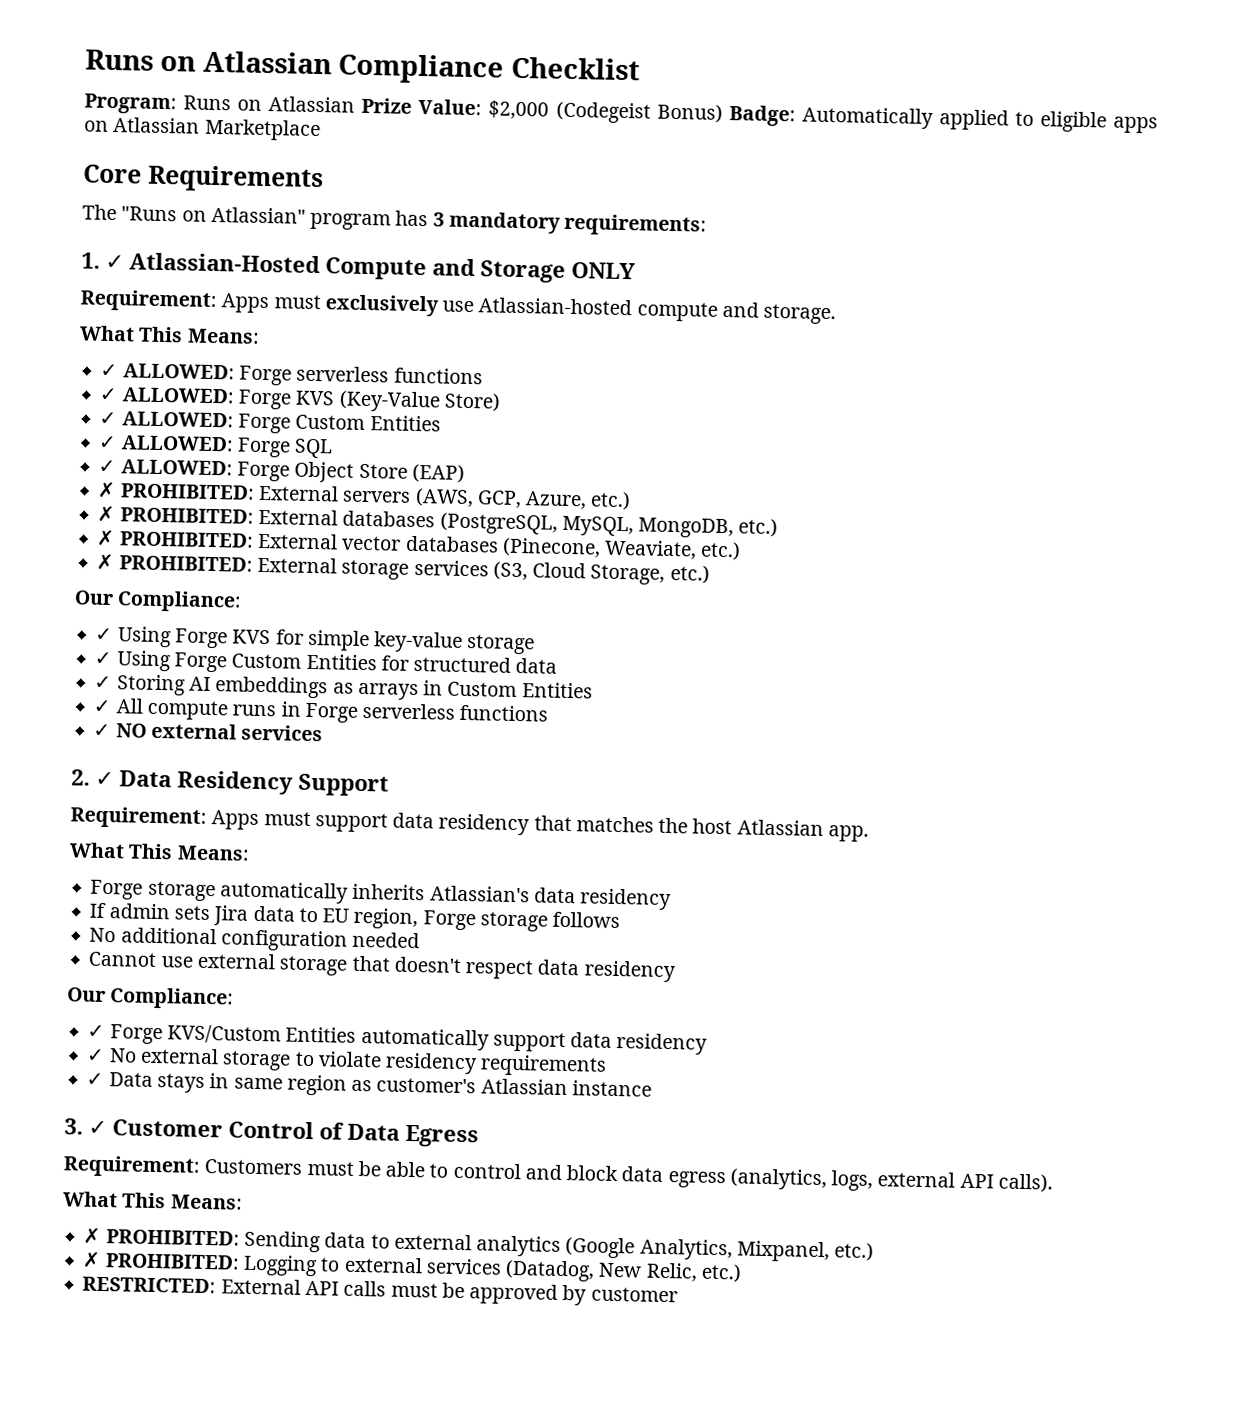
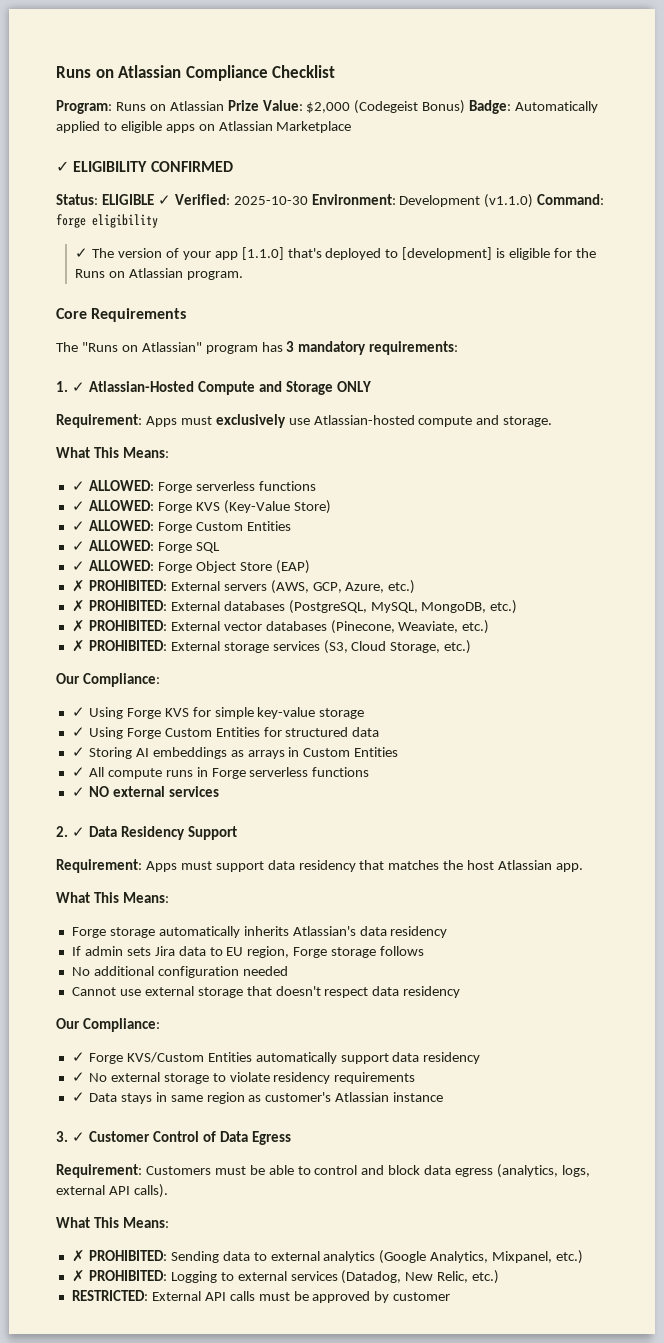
(321, 130) none -> [56,161,233,172] [56,194,605,208] [56,214,158,228] [75,247,596,260] [75,268,243,280] // ✓ ELIGIBILITY CONFIRMED // Status: ELIGIBLE ✓ Verified: 2025-10-30 Environment: Development (v1.1.0) Command: forge eligibility // ✓ The version of your app [1.1.0] that's deployed to [development] is eligible for the Runs on Atlassian program.

